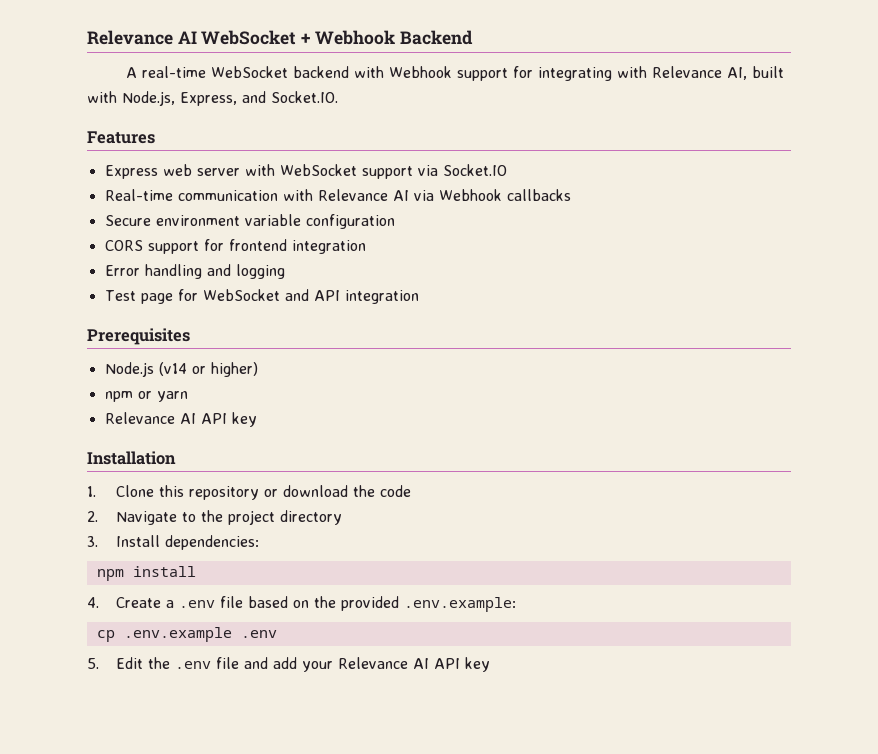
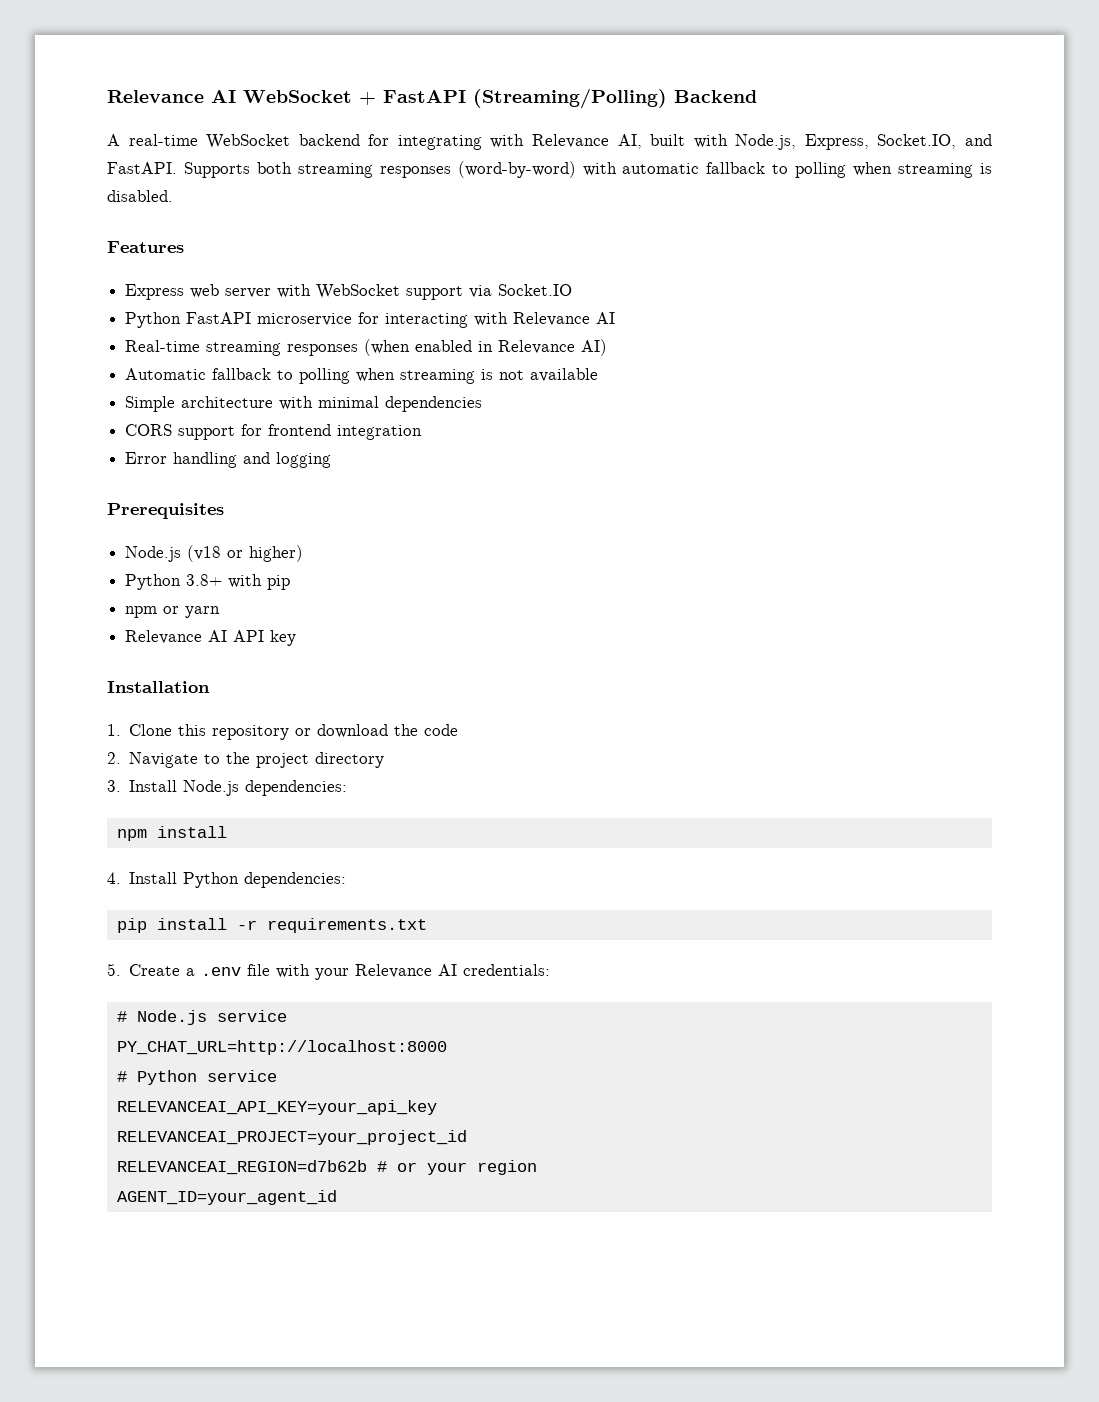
[314,30,395,45] Webhook -> [383,88,667,109] FastAPI (Streaming/Polling)
[353,66,508,81] with Webhook support -> (360, 140) none
[242,91,338,103] and Socket.IO. -> [877,134,992,149] [107,161,992,178] [107,190,173,202] Socket.IO, and FastAPI. Supports both streaming responses (word-by-word) with automatic fallback to polling when streaming is disabled.
[104,189,571,201] [104,214,395,229] Real-time communication with Relevance AI via Webhook callbacks // Secure environment variable configuration -> [125,312,616,328] [125,339,608,356] [125,368,599,384] [125,396,483,412] Python FastAPI microservice for interacting with Relevance AI // Real-time streaming responses (when enabled in Relevance AI) // Automatic fallback to polling when streaming is not available // Simple architecture with minimal dependencies
[104,289,419,304] // Test page for WebSocket and API integration -> (332, 460) none
[158,362,187,376] (v14 -> [187,545,222,562] (v18
(258, 369) none -> [125,574,291,590] // Python 3.8+ with pip
(161, 541) none -> [183,780,240,796] Node.js
[116,596,517,612] [96,627,277,642] [87,657,491,672] Create a .env file based on the provided .env.example: // cp .env.example .env // 5. Edit the .env file and add your Relevance AI API key -> [129,872,347,888] [116,918,427,933] [107,963,551,980] [116,1010,287,1025] [116,1040,447,1055] [116,1070,277,1085] [116,1100,437,1115] [116,1130,467,1145] [116,1160,537,1175] [116,1190,337,1205] Install Python dependencies: // pip install -r requirements.txt // 5. Create a .env file with your Relevance AI credentials: // # Node.js service // PY_CHAT_URL=http://localhost:8000 // # Python service // RELEVANCEAI_API_KEY=your_api_key // RELEVANCEAI_PROJECT=your_project_id // RELEVANCEAI_REGION=d7b62b # or your region // AGENT_ID=your_agent_id

